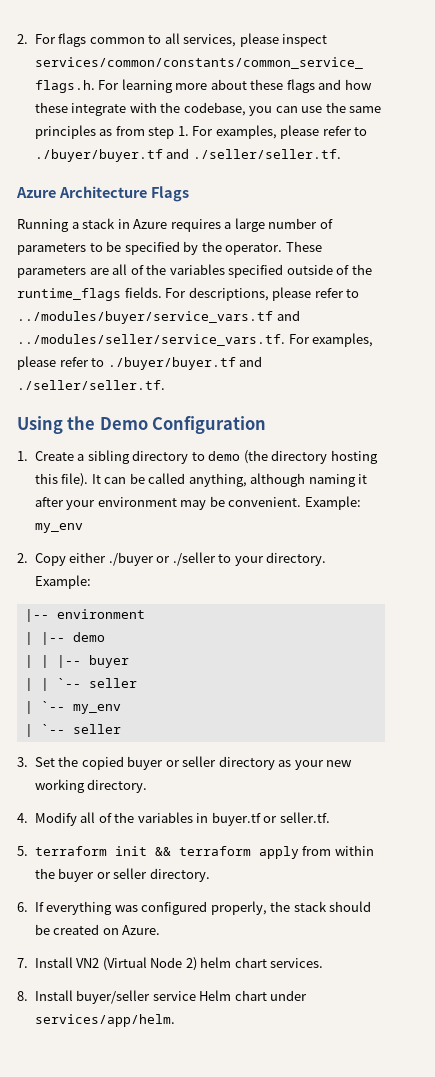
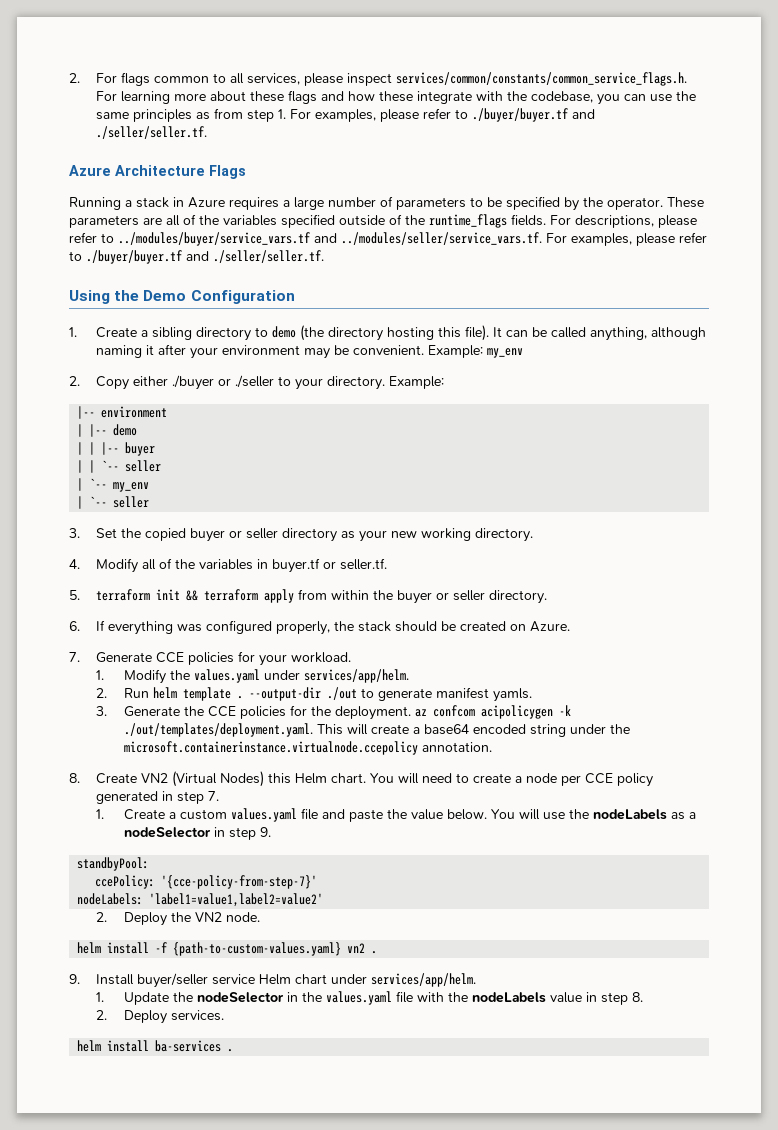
[34,957,324,971] [17,991,28,1001] Install VN2 (Virtual Node 2) helm chart services. // 8. -> [96,651,352,666] [96,669,409,684] [96,687,532,702] [96,705,571,720] [123,723,630,737] [123,741,492,755] [69,771,654,787] [96,791,220,804] [96,808,696,822] [123,827,271,840] [77,857,150,871] [95,875,318,889] [77,893,324,907] [96,912,260,926] [77,942,378,956] [69,974,80,984] Generate CCE policies for your workload. // 1. Modify the values.yaml under services/app/helm. // 2. Run helm template . --output-dir ./out to generate manifest yamls. // 3. Generate the CCE policies for the deployment. az confcom acipolicygen -k ./out/templates/deployment.yaml. This will create a base64 encoded string under the microsoft.containerinstance.virtualnode.ccepolicy annotation. // 8. Create VN2 (Virtual Nodes) this Helm chart. You will need to create a node per CCE policy generated in step 7. // 1. Create a custom values.yaml file and paste the value below. You will use the nodeLabels as a nodeSelector in step 9. // standbyPool: // ccePolicy: '{cce-policy-from-step-7}' // nodeLabels: 'label1=value1,label2=value2' // 2. Deploy the VN2 node. // helm install -f {path-to-custom-values.yaml} vn2 . // 9.
(175, 1020) none -> [96,991,643,1005] [96,1010,224,1024] [77,1040,234,1052] // 1. Update the nodeSelector in the values.yaml file with the nodeLabels value in step 8. // 2. Deploy services. // helm install ba-services .

